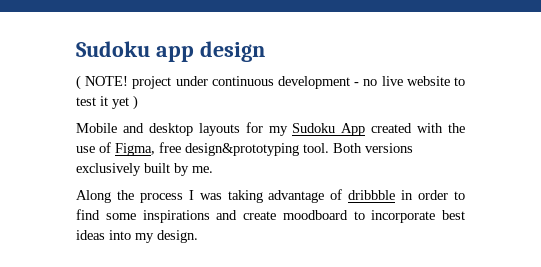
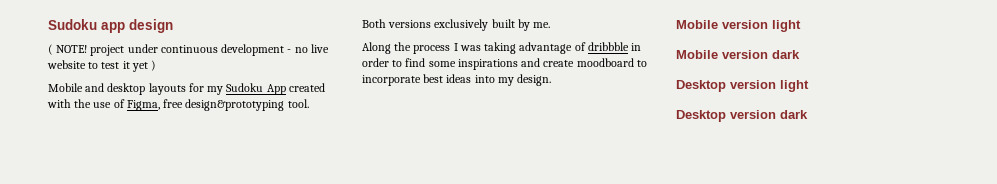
(198, 236) none -> [676,20,801,32] [676,50,800,59] [676,80,809,92] [676,110,808,122] // Mobile version light // Mobile version dark // Desktop version light // Desktop version dark

